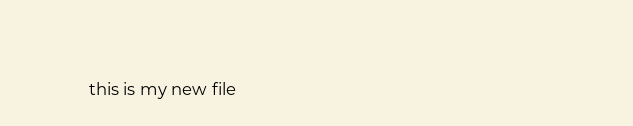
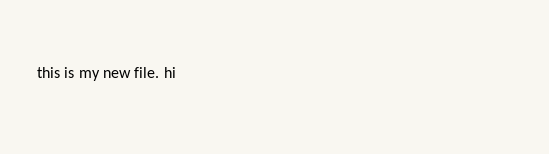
[211,82,236,95] file -> [134,67,176,78] file. hi

